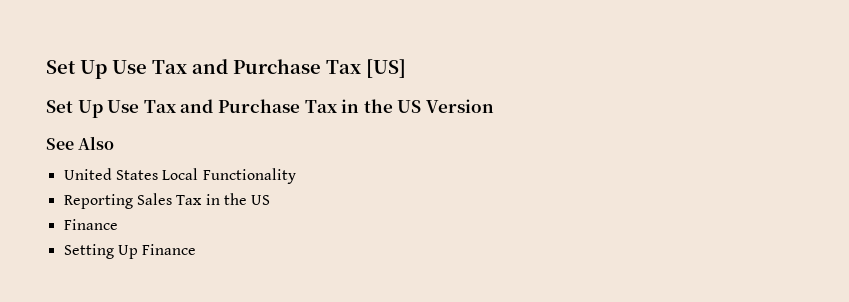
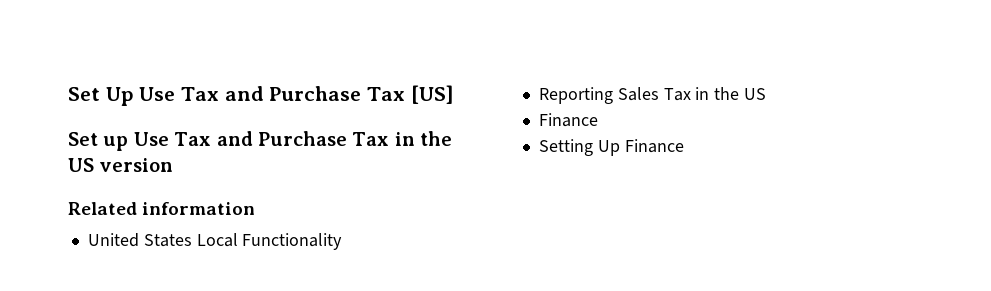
[77,100,103,118] Up -> [103,136,129,151] up
[425,99,494,113] [46,136,115,150] Version // See Also -> [99,158,174,172] [68,202,256,215] version // Related information

